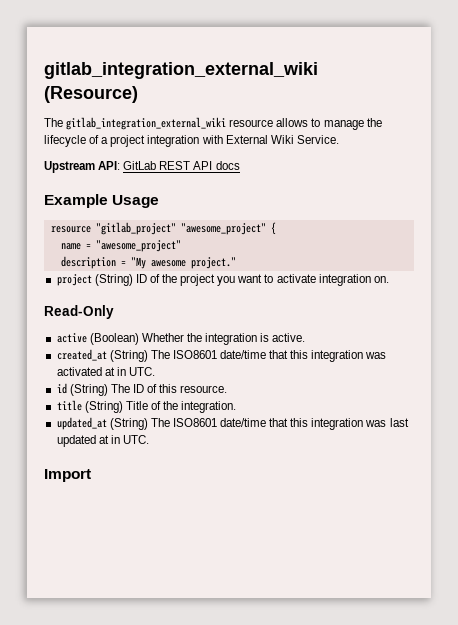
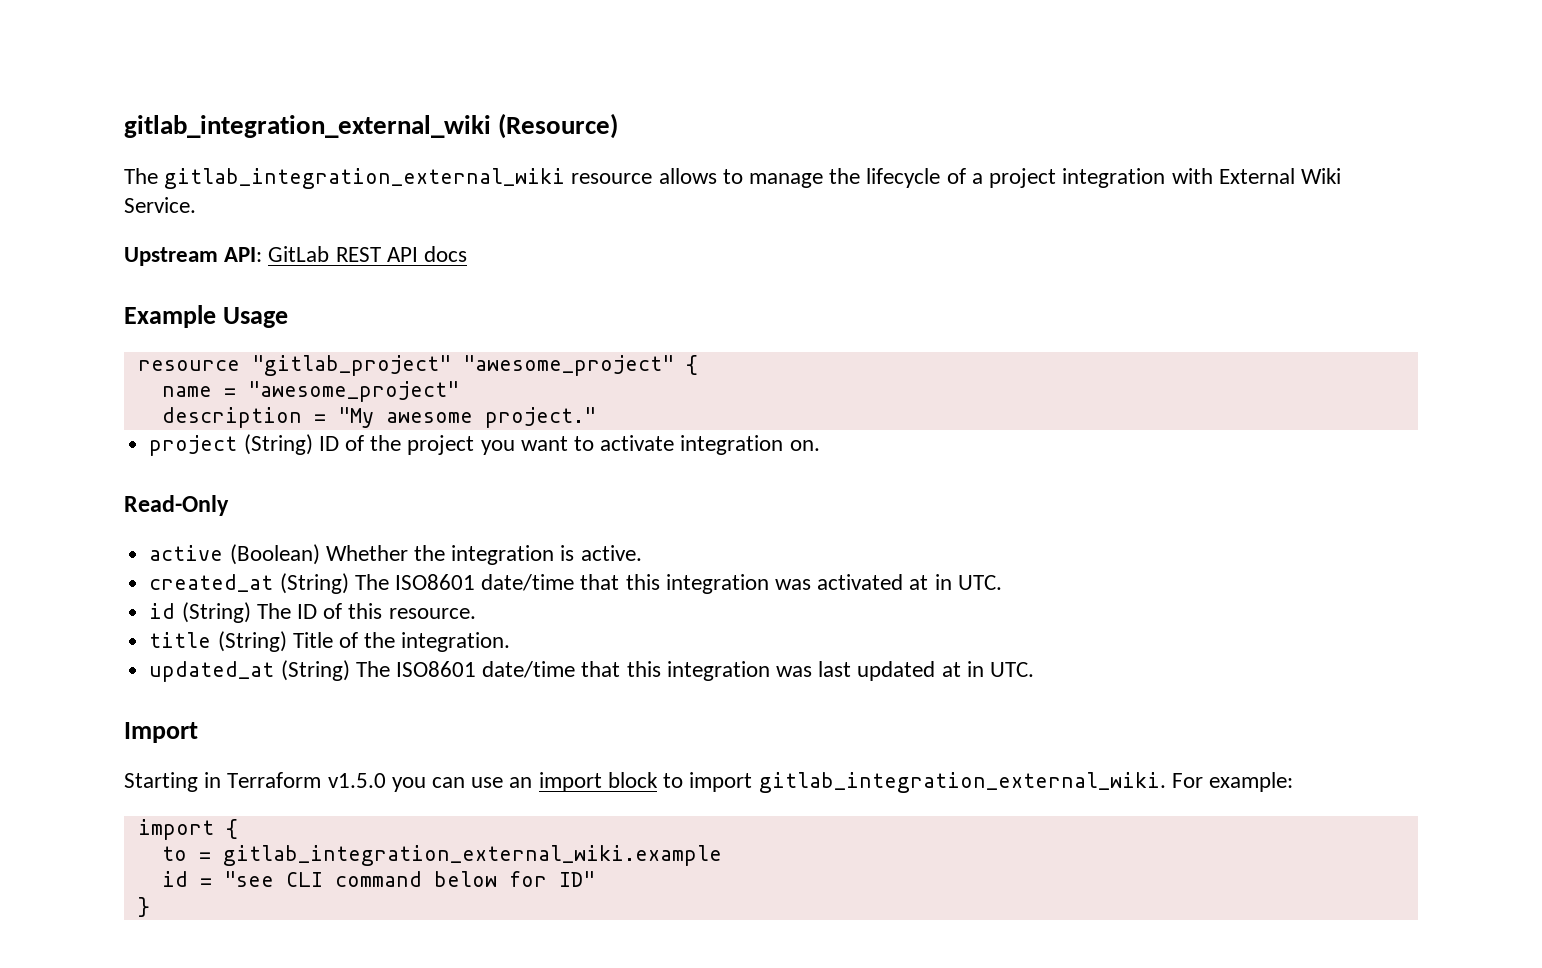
(91, 475) none -> [124,772,1293,793] [137,819,238,840] [161,845,722,866] [161,871,595,887] [137,897,150,917] // Starting in Terraform v1.5.0 you can use an import block to import gitlab_integration_external_wiki. For example: // import { // to = gitlab_integration_external_wiki.example // id = "see CLI command below for ID" // }

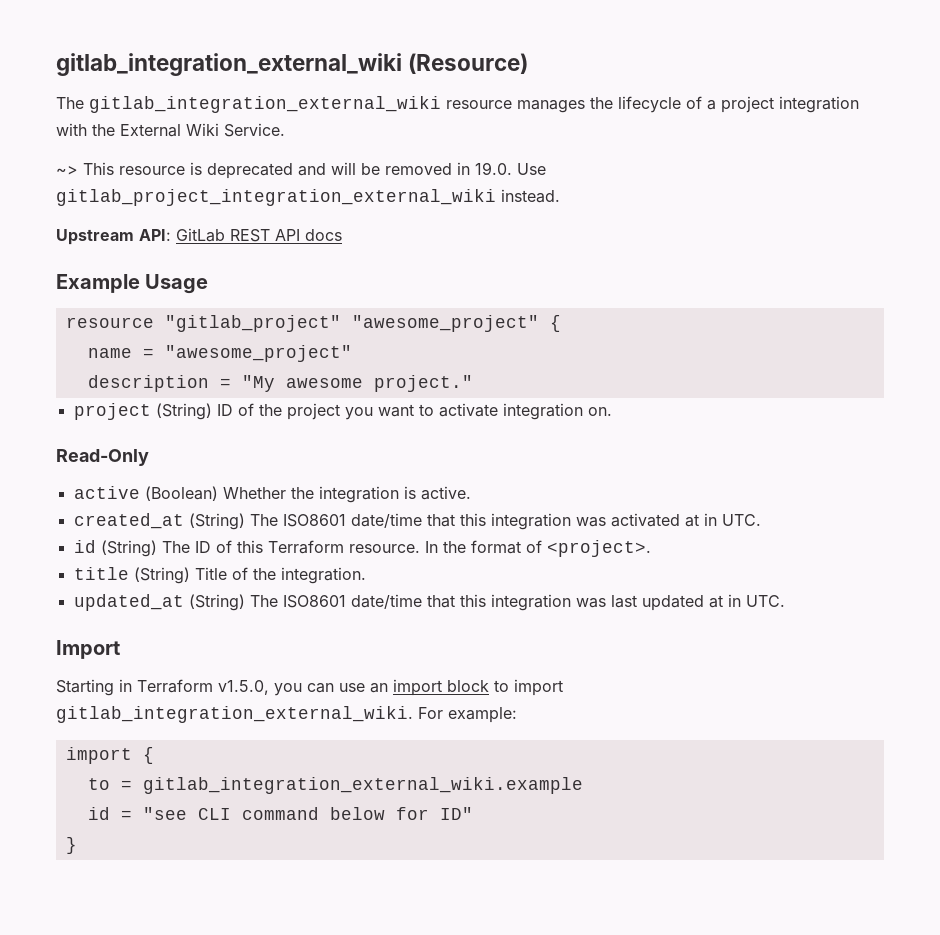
[658,168,824,188] allows to manage -> [517,100,585,113] manages
(1213, 176) none -> [92,124,115,136] the
(196, 205) none -> [56,162,546,179] [56,189,560,206] // ~> This resource is deprecated and will be removed in 19.0. Use gitlab_project_integration_external_wiki instead.
(383, 611) none -> [267,540,344,554] Terraform
(476, 613) none -> [424,540,651,557] In the format of <project>.
[327,773,386,788] v1.5.0 -> [218,680,269,695] v1.5.0,

